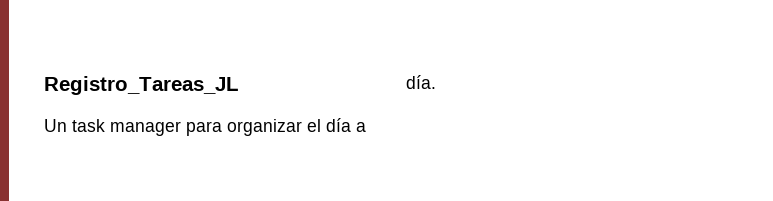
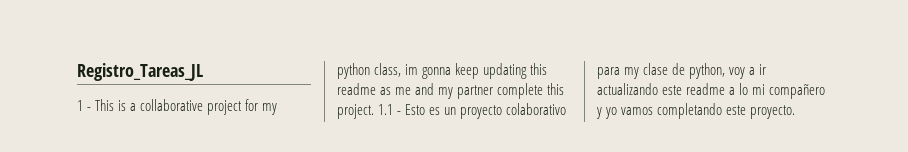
[44,118,366,136] [406,75,436,89] Un task manager para organizar el día a día. -> [77,99,278,115] [337,63,548,79] [337,83,565,99] [337,103,567,119] [597,63,767,79] [597,83,826,99] [596,103,796,119] 1 - This is a collaborative project for my python class, im gonna keep updating this readme as me and my partner complete this project. 1.1 - Esto es un proyecto colaborativo para my clase de python, voy a ir actualizando este readme a lo mi compañero y yo vamos completando este proyecto.

